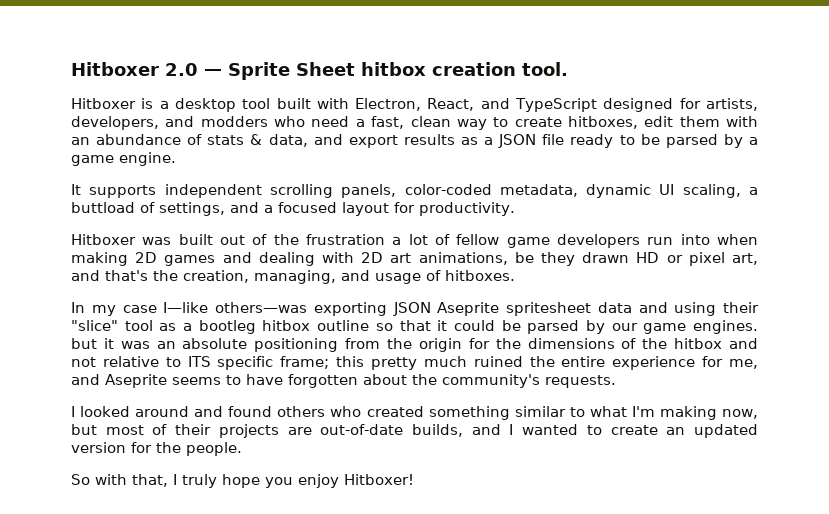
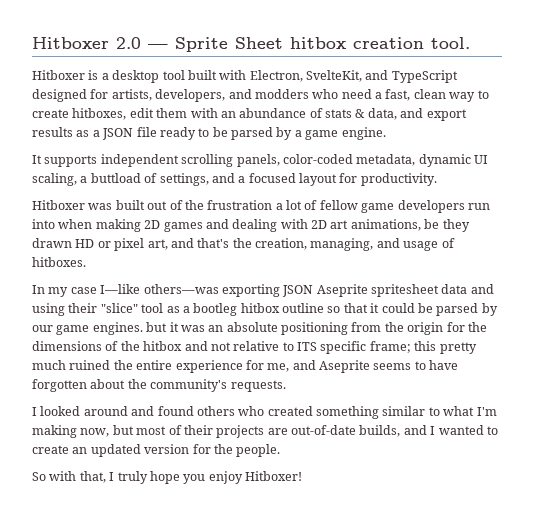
[427,98,475,111] React, -> [306,70,362,82] SvelteKit,

